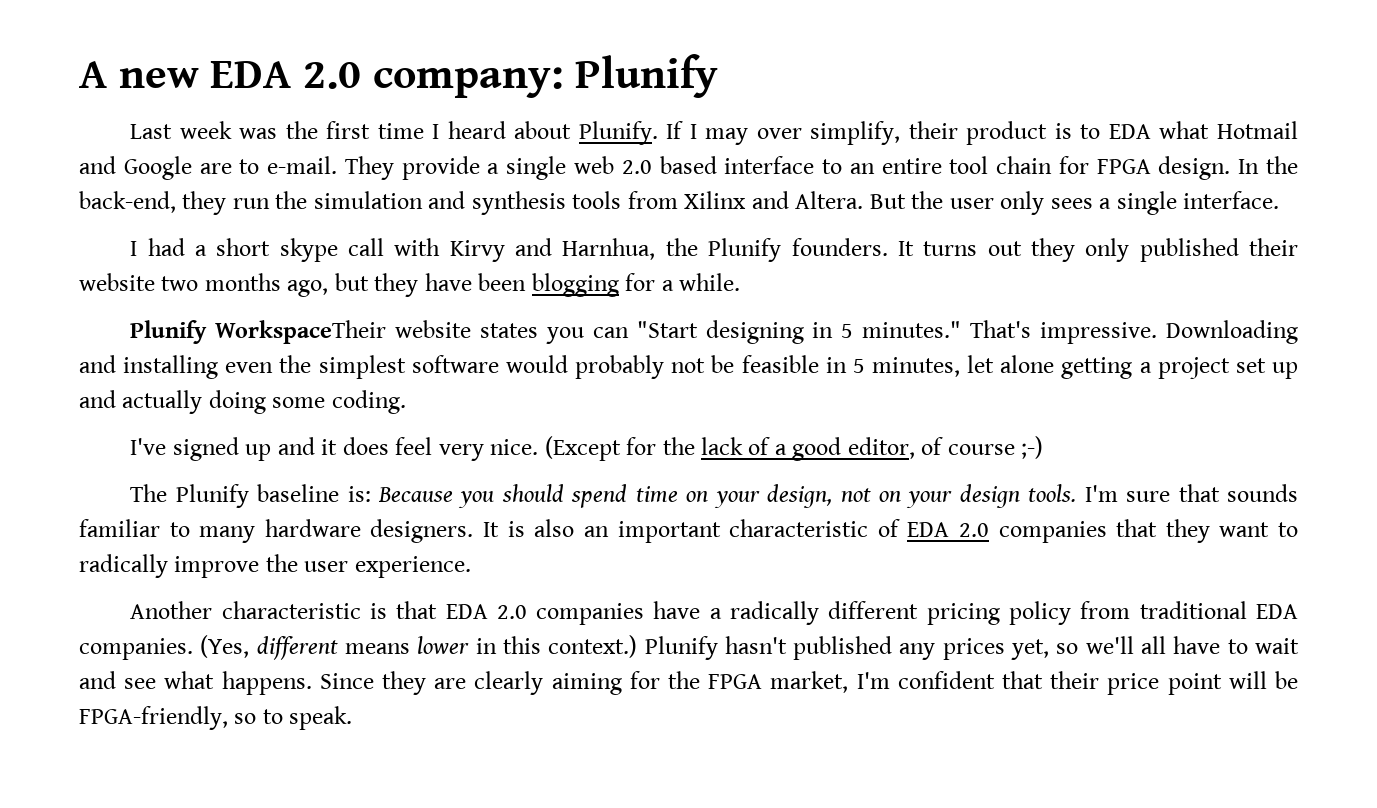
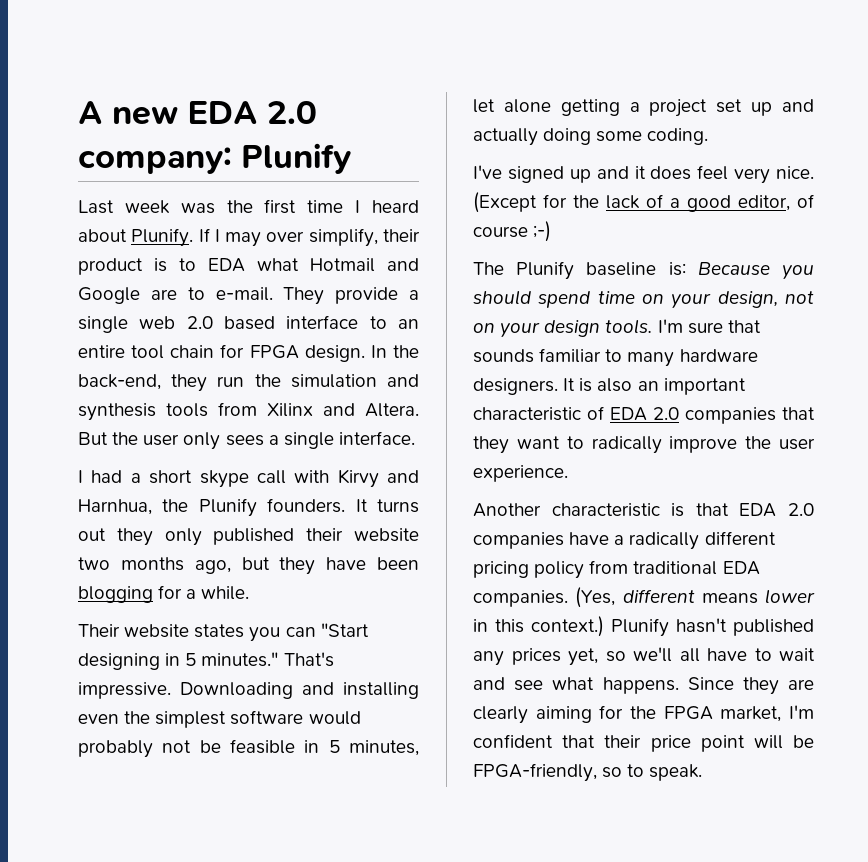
[130,320,387,344] Plunify WorkspaceTheir -> [78,624,120,637] Their

